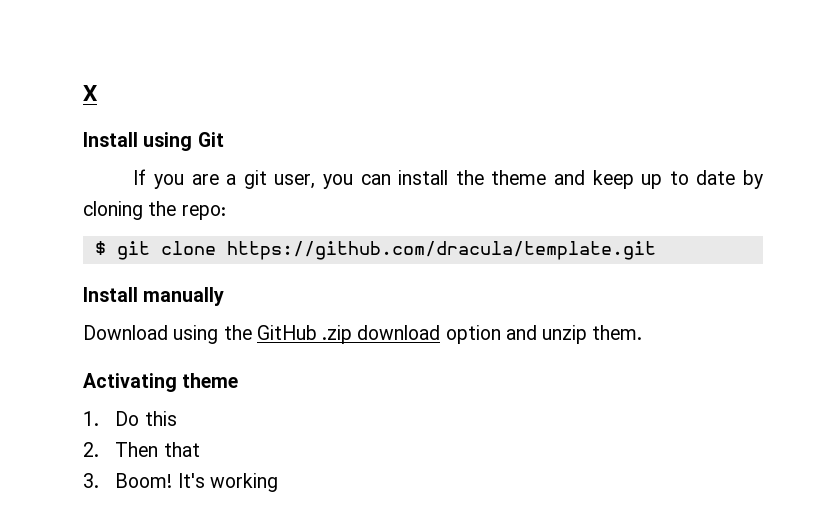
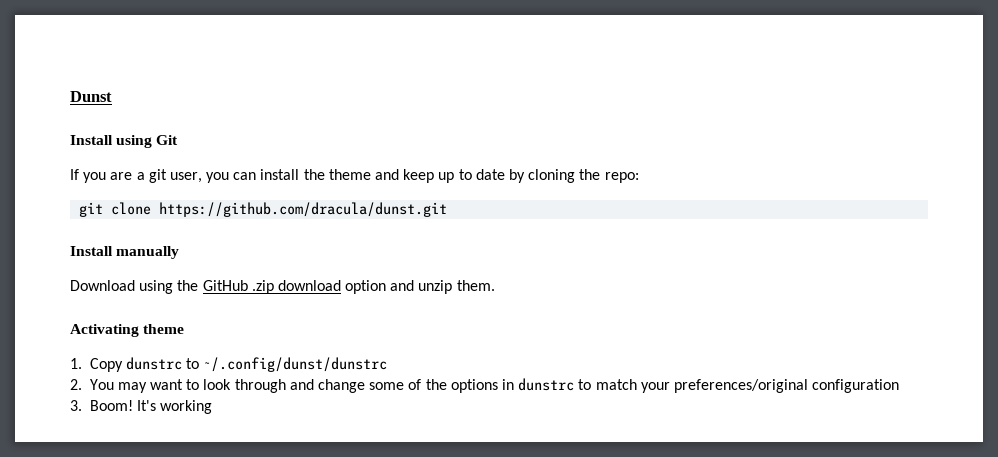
[83,85,98,101] X -> [70,91,112,102] Dunst
[94,241,106,255] $ -> (639, 177) none
[226,241,656,260] https://github.com/dracula/template.git -> [159,202,448,217] https://github.com/dracula/dunst.git
[115,411,177,426] [83,442,200,457] Do this // 2. Then that -> [89,357,388,372] [70,378,900,393] Copy dunstrc to ~/.config/dunst/dunstrc // 2. You may want to look through and change some of the options in dunstrc to match your preferences/original configuration

